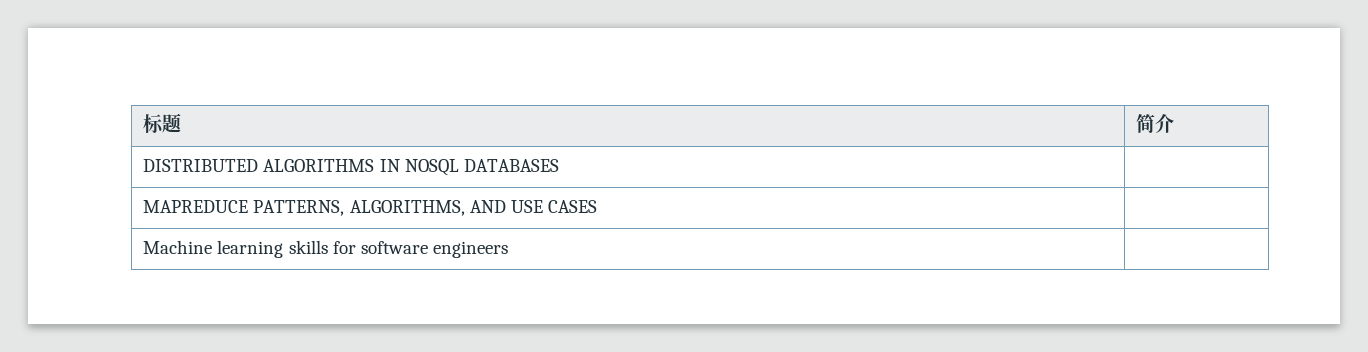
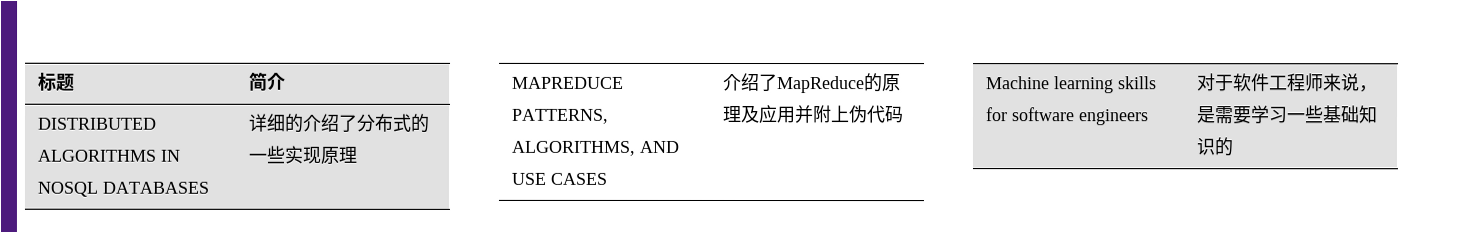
(559, 165) none -> [247,113,430,133] [247,145,357,164] 详细的介绍了分布式的一些实现原理
(597, 206) none -> [722,73,901,94] [721,105,904,124] 介绍了MapReduce的原理及应用并附上伪代码
(508, 249) none -> [1196,73,1378,93] [1195,105,1378,125] [1195,137,1233,157] 对于软件工程师来说，是需要学习一些基础知识的

